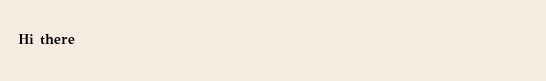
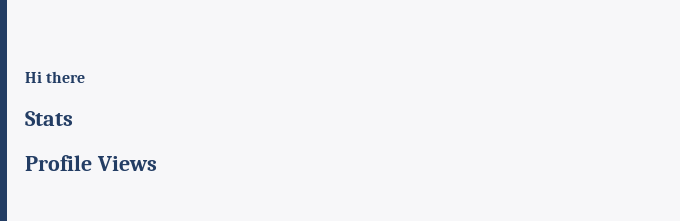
(75, 39) none -> [25,111,73,126] [25,155,157,171] // Stats // Profile Views

